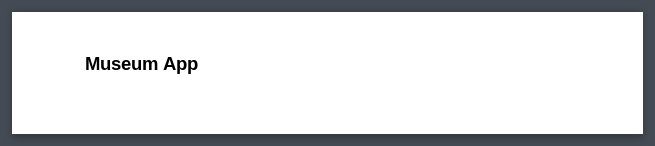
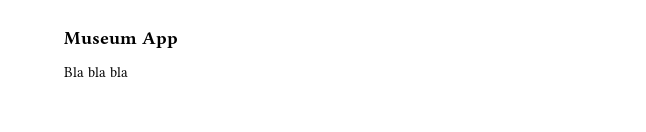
(198, 65) none -> [64,67,128,78] // Bla bla bla

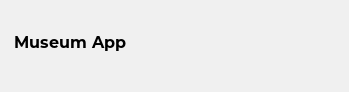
[64,67,128,78] // Bla bla bla -> (126, 43) none

